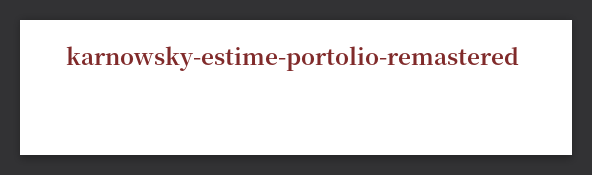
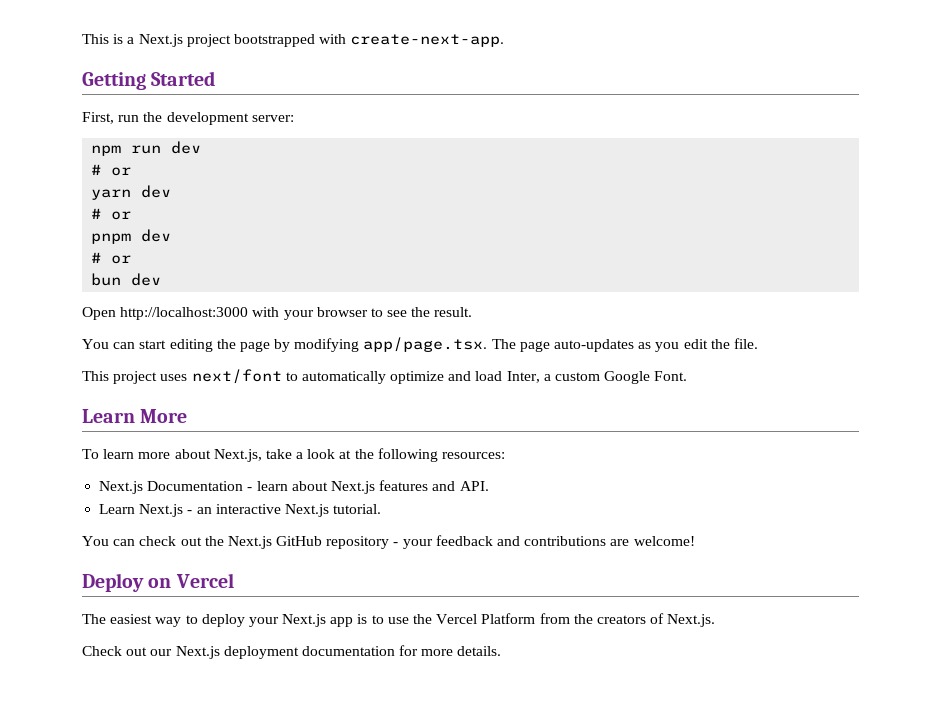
[66,46,519,71] karnowsky-estime-portolio-remastered -> [82,34,505,47] [82,71,216,90] [82,112,294,125] [91,141,202,156] [91,164,132,176] [91,185,172,200] [91,208,132,220] [91,229,172,244] [91,252,132,264] [91,273,162,286] [82,307,473,320] [82,337,758,352] [82,369,688,384] [82,409,188,423] [82,448,506,462] [99,480,489,494] [99,504,382,517] [82,535,695,549] [82,573,234,592] [82,613,716,627] [82,645,502,659] This is a Next.js project bootstrapped with create-next-app. // Getting Started // First, run the development server: // npm run dev // # or // yarn dev // # or // pnpm dev // # or // bun dev // Open http://localhost:3000 with your browser to see the result. // You can start editing the page by modifying app/page.tsx. The page auto-updates as you edit the file. // This project uses next/font to automatically optimize and load Inter, a custom Google Font. // Learn More // To learn more about Next.js, take a look at the following resources: // Next.js Documentation - learn about Next.js features and API. // Learn Next.js - an interactive Next.js tutorial. // You can check out the Next.js GitHub repository - your feedback and contributions are welcome! // Deploy on Vercel // The easiest way to deploy your Next.js app is to use the Vercel Platform from the creators of Next.js. // Check out our Next.js deployment documentation for more details.

